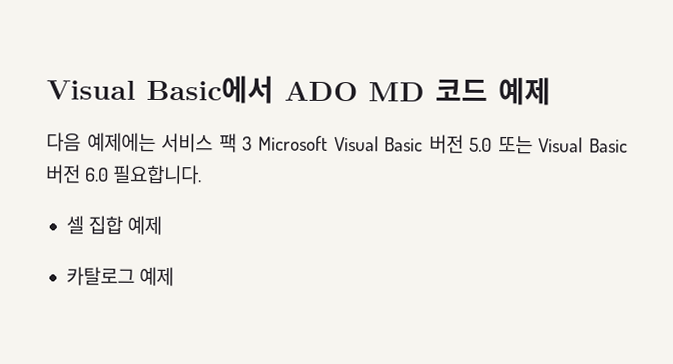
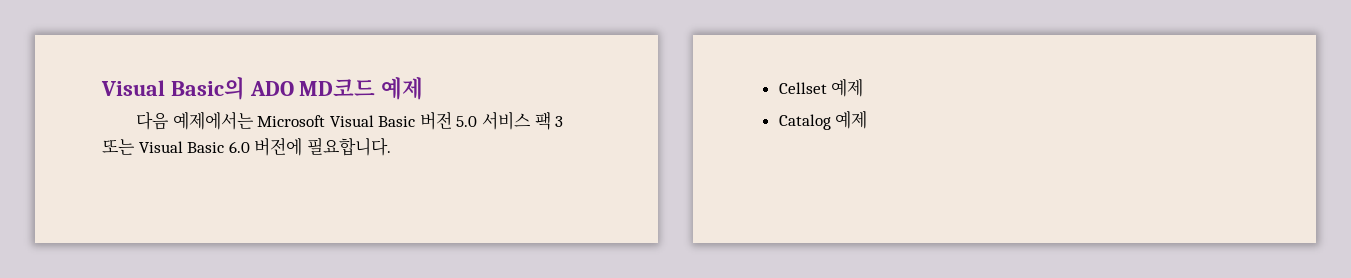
[46,74,551,106] [46,132,253,153] Visual Basic에서 ADO MD 코드 예제 // 다음 예제에는 서비스 팩 3 -> [101,77,424,100] [135,111,254,130] Visual Basic의 ADO MD코드 예제 // 다음 예제에서는
(493, 144) none -> [482,111,564,130] 서비스 팩 3
[45,164,110,184] 버전 6.0 -> [228,137,303,156] 6.0 버전에
[65,215,163,235] [65,266,135,286] 셀 집합 예제 // 카탈로그 -> [778,78,864,97] [778,114,831,130] Cellset 예제 // Catalog

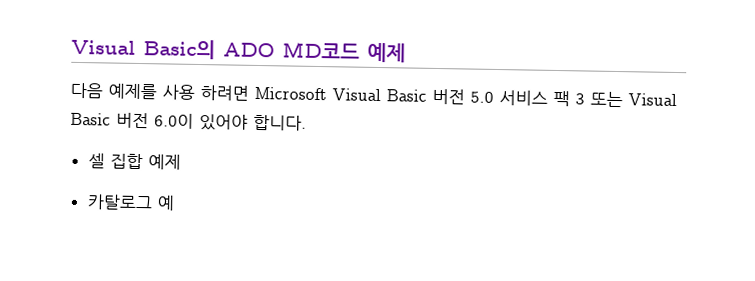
[172,111,254,130] 예제에서는 -> [108,83,249,101] 예제를 사용 하려면
[228,137,391,156] [778,78,864,97] [778,110,868,130] 6.0 버전에 필요합니다. // Cellset 예제 // Catalog 예제 -> [116,112,307,131] [87,153,181,170] [86,194,175,211] 버전 6.0이 있어야 합니다. // 셀 집합 예제 // 카탈로그 예

